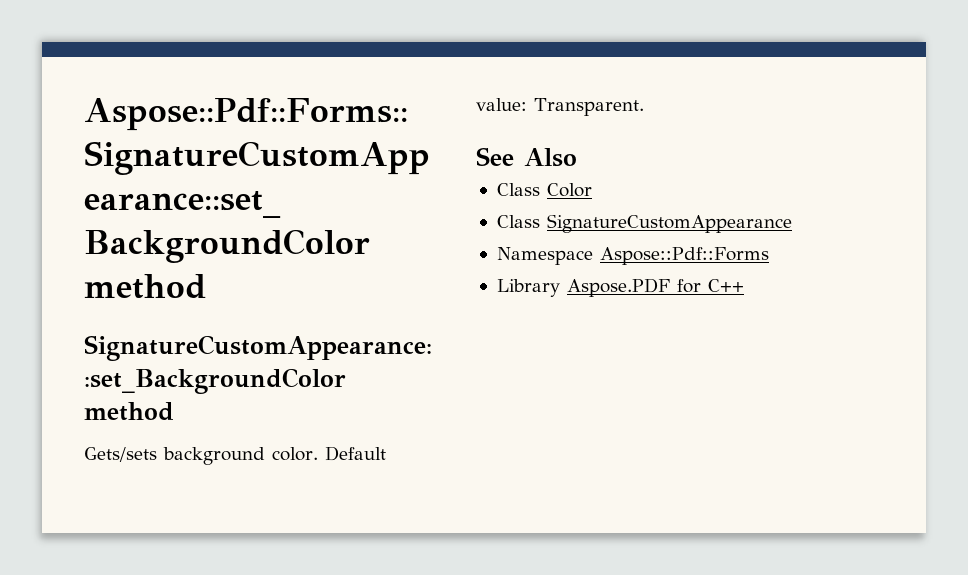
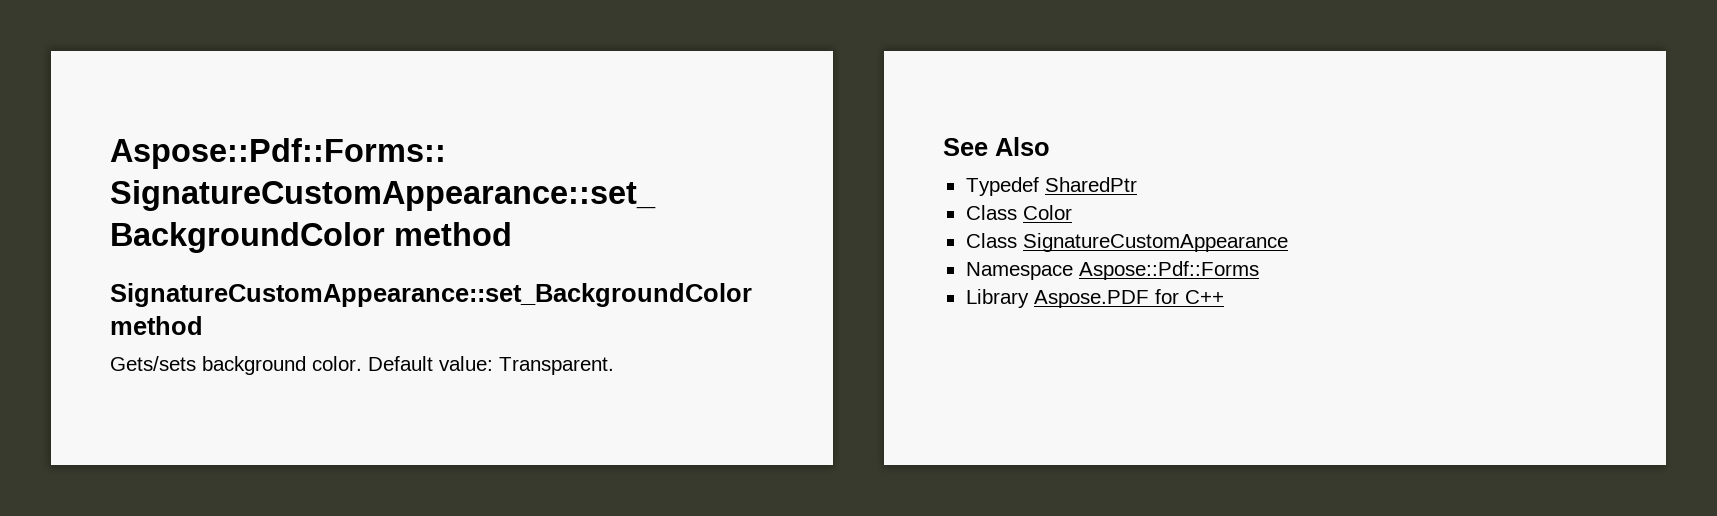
(577, 157) none -> [965,177,1137,196] // Typedef SharedPtr

